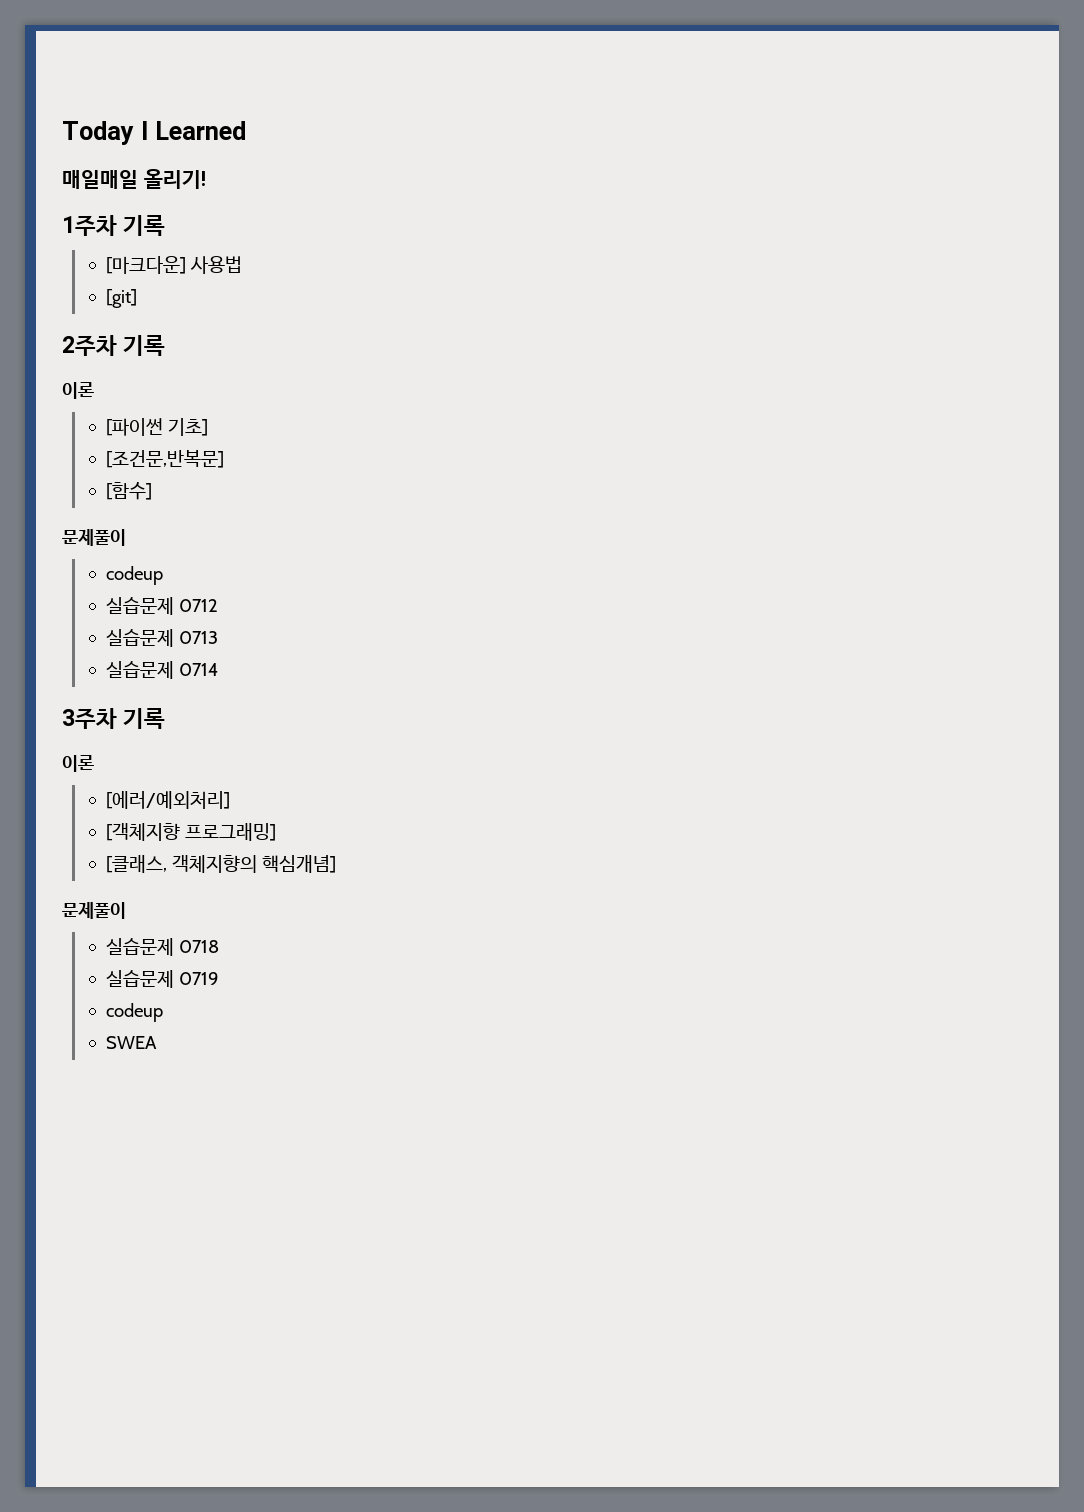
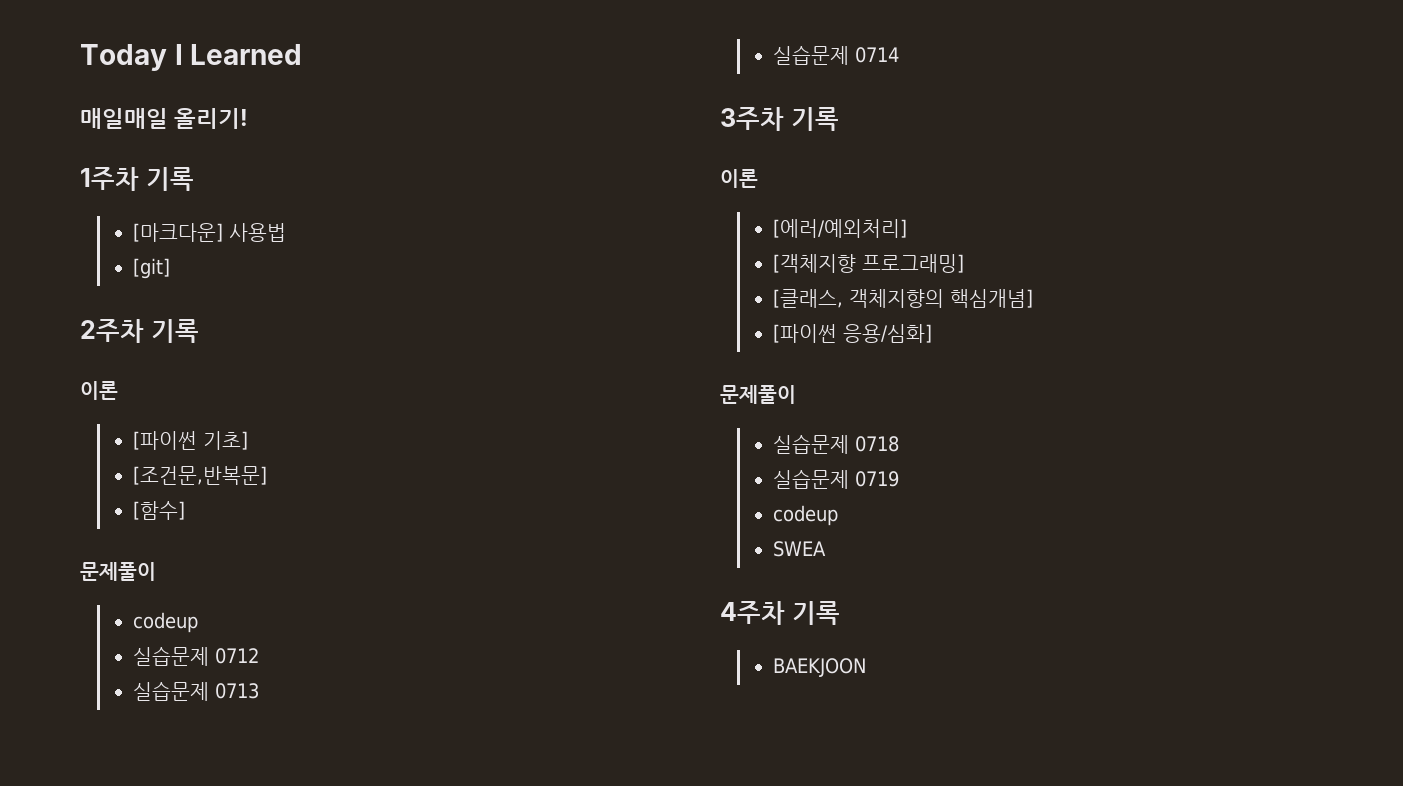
(336, 864) none -> [773,324,933,343] // [파이썬 응용/심화]
(157, 1042) none -> [720,601,840,625] [773,658,867,677] // 4주차 기록 // BAEKJOON

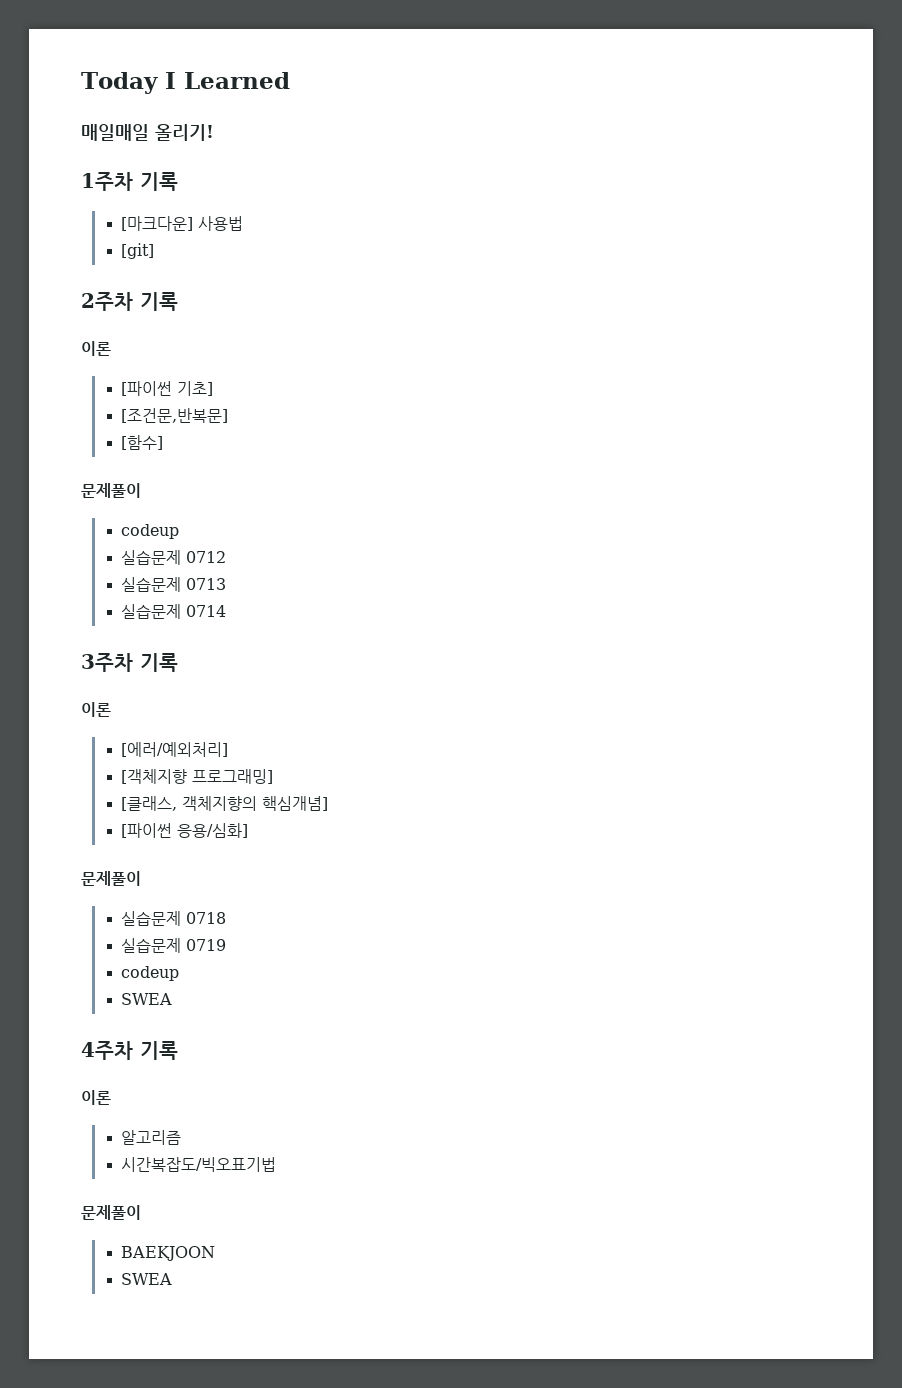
(840, 613) none -> [81,1090,111,1105] [121,1130,182,1145] [121,1157,277,1172] [81,1205,141,1220] // 이론 // 알고리즘 // 시간복잡도/빅오표기법 // 문제풀이
(867, 667) none -> [121,1273,173,1285] // SWEA

